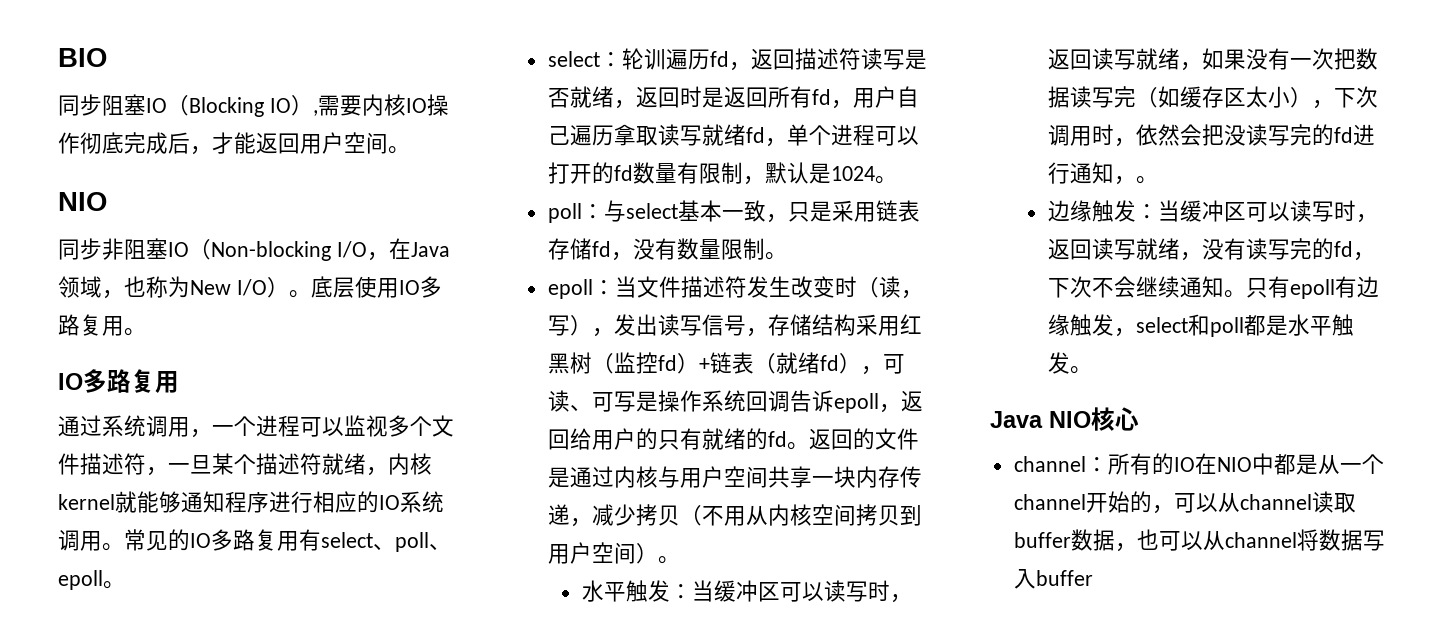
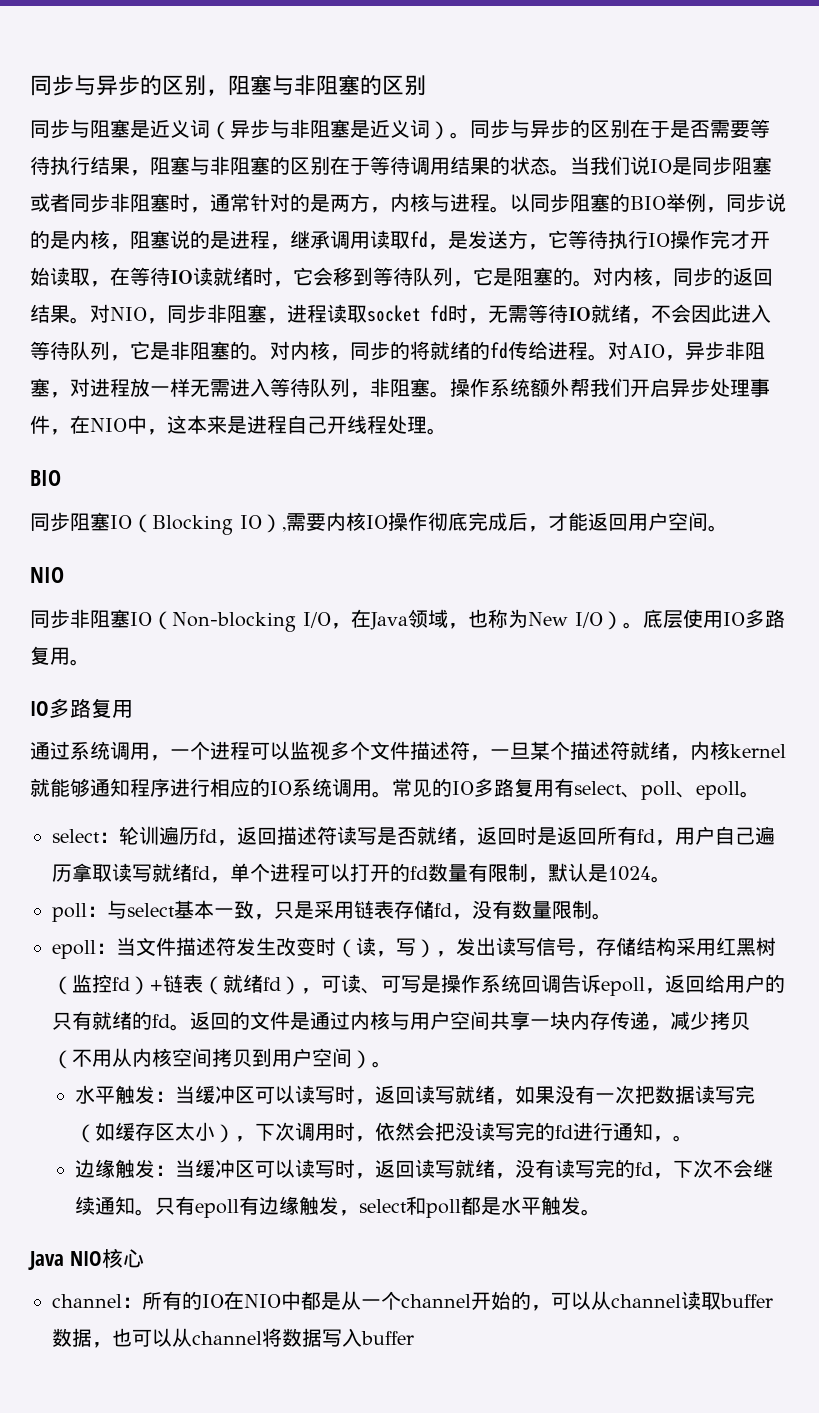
(58, 57) none -> [30,75,426,96] [30,119,770,140] [30,156,772,176] [30,193,786,213] [30,230,770,250] [30,267,773,287] [30,304,771,324] [30,341,765,361] [30,378,770,398] [30,415,447,435] 同步与异步的区别，阻塞与非阻塞的区别 // 同步与阻塞是近义词（异步与非阻塞是近义词）。同步与异步的区别在于是否需要等待执行结果，阻塞与非阻塞的区别在于等待调用结果的状态。当我们说IO是同步阻塞或者同步非阻塞时，通常针对的是两方，内核与进程。以同步阻塞的BIO举例，同步说的是内核，阻塞说的是进程，继承调用读取fd，是发送方，它等待执行IO操作完才开始读取，在等待IO读就绪时，它会移到等待队列，它是阻塞的。对内核，同步的返回结果。对NIO，同步非阻塞，进程读取socket fd时，无需等待IO就绪，不会因此进入等待队列，它是非阻塞的。对内核，同步的将就绪的fd传给进程。对AIO，异步非阻塞，对进程放一样无需进入等待队列，非阻塞。操作系统额外帮我们开启异步处理事件，在NIO中，这本来是进程自己开线程处理。 //

